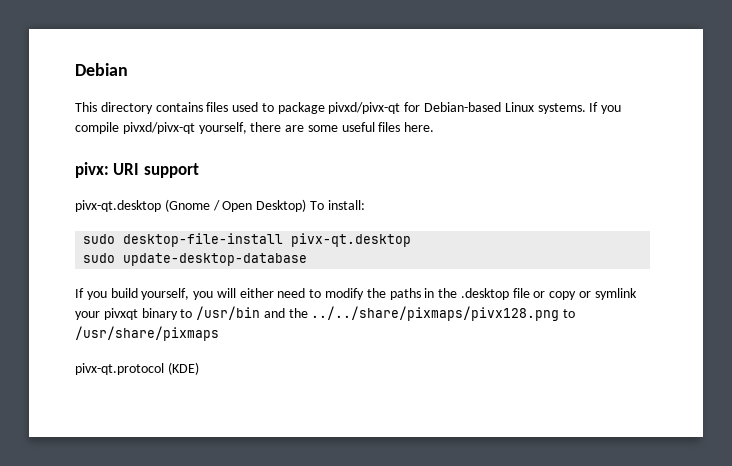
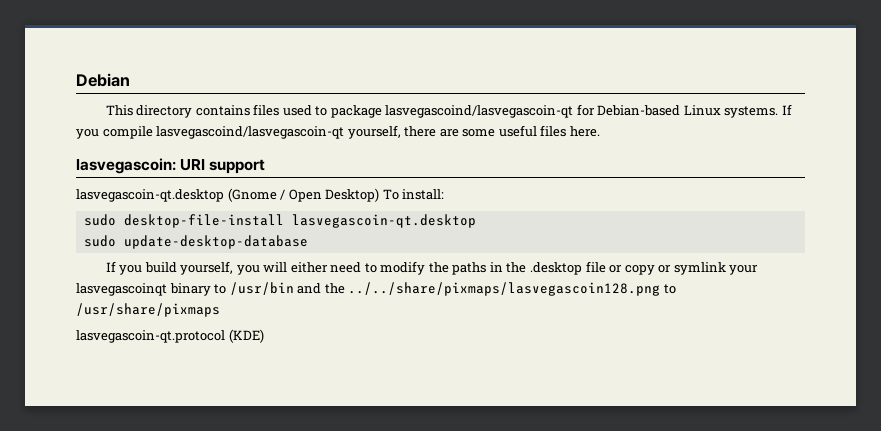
[328,102,401,114] pivxd/pivx-qt -> [385,105,574,118] lasvegascoind/lasvegascoin-qt
[122,122,195,134] pivxd/pivx-qt -> [156,126,345,139] lasvegascoind/lasvegascoin-qt
[75,162,109,178] pivx: -> [76,158,176,174] lasvegascoin:
[75,200,161,212] pivx-qt.desktop -> [76,189,224,202] lasvegascoin-qt.desktop
[291,233,412,247] pivx-qt.desktop -> [291,214,476,228] lasvegascoin-qt.desktop
[103,308,138,320] pivxqt -> [76,283,167,296] lasvegascoinqt
[311,306,560,321] ../../share/pixmaps/pivx128.png -> [348,282,661,296] ../../share/pixmaps/lasvegascoin128.png
[75,363,164,375] pivx-qt.protocol -> [76,330,225,343] lasvegascoin-qt.protocol

